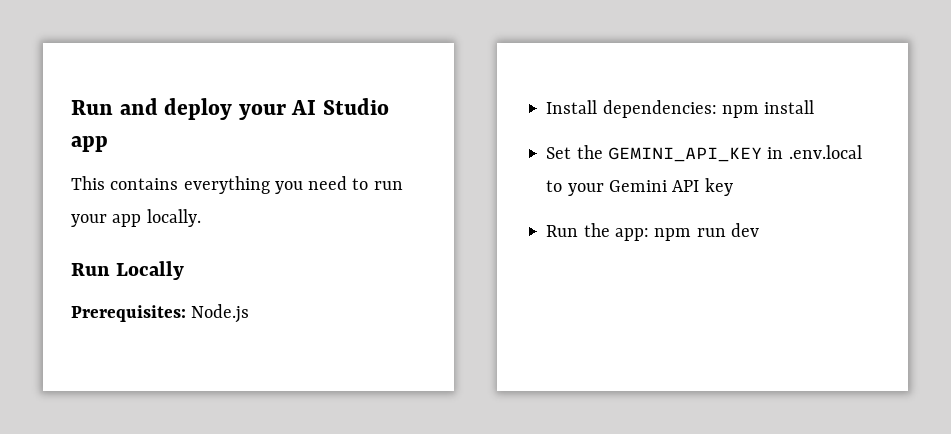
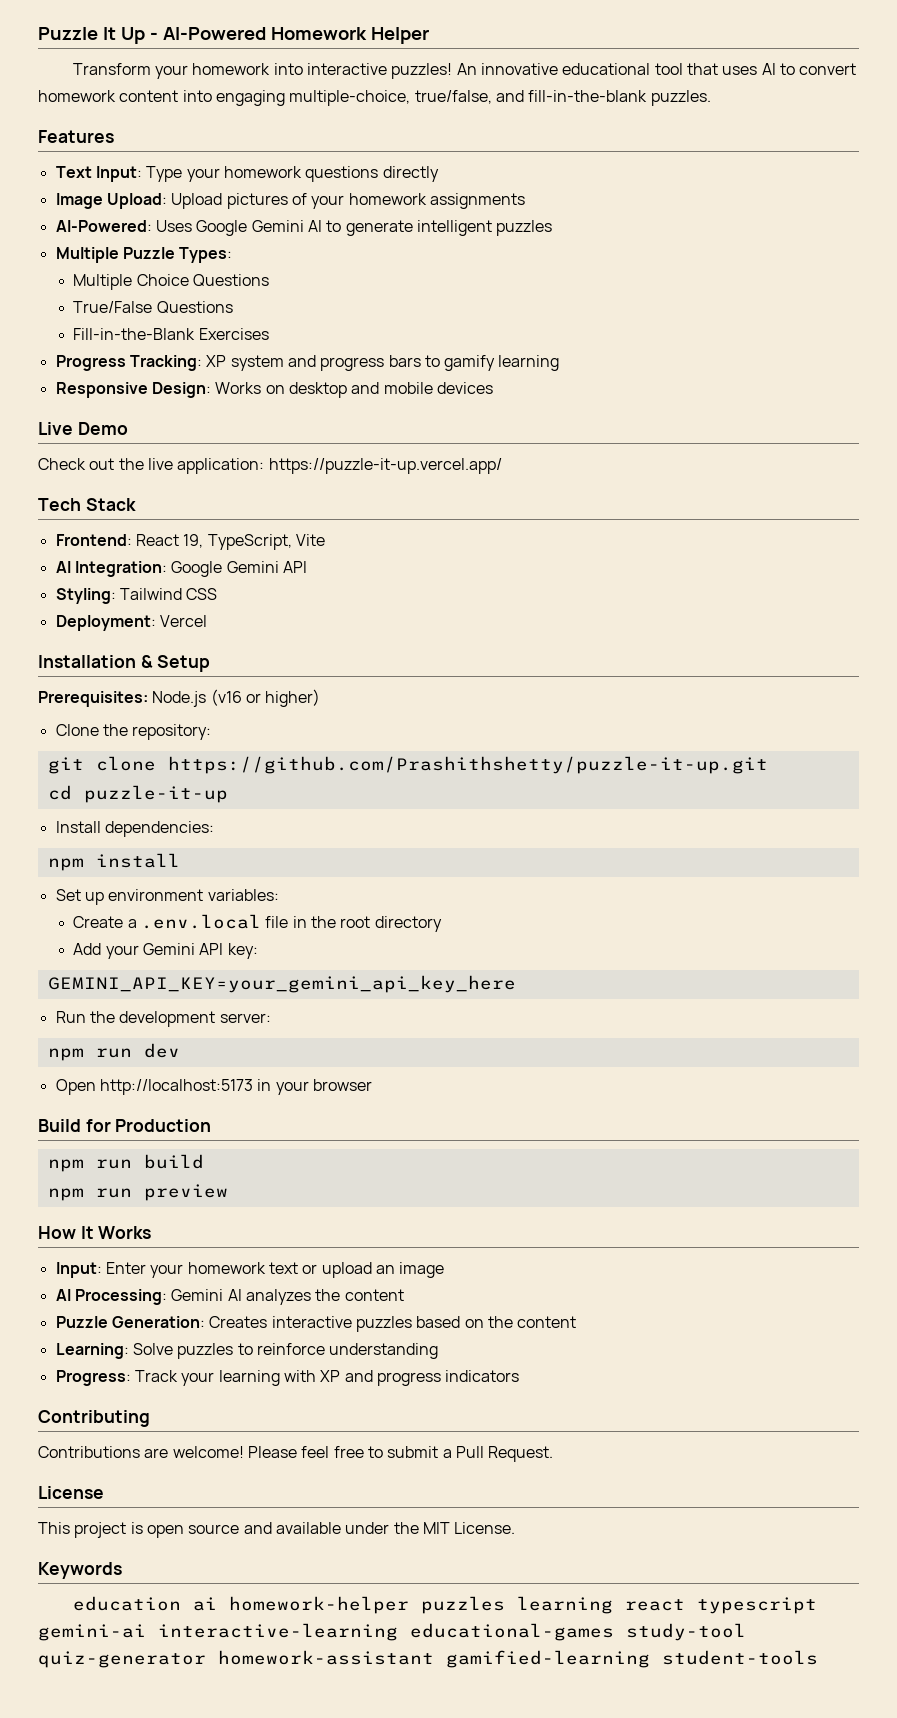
[71,98,390,120] [71,136,108,152] [71,176,403,194] [71,209,201,227] [71,261,185,280] [71,304,250,323] Run and deploy your AI Studio app // This contains everything you need to run your app locally. // Run Locally // Prerequisites: Node.js -> [38,27,429,44] [72,63,857,79] [38,90,711,106] [38,130,114,143] [55,166,439,182] [55,193,525,209] [55,220,553,236] [55,247,233,263] [73,274,269,290] [73,301,233,314] [73,328,269,340] [55,355,560,371] [55,382,493,398] [38,422,128,435] [38,458,502,474] [38,498,136,511] [55,534,325,550] [55,561,307,577] [55,588,218,604] [55,615,207,631] [38,655,211,672] [38,689,321,707] [55,724,212,740] [47,756,768,774] [47,785,228,803] Puzzle It Up - AI-Powered Homework Helper // Transform your homework into interactive puzzles! An innovative educational tool that uses AI to convert homework content into engaging multiple-choice, true/false, and fill-in-the-blank puzzles. // Features // Text Input: Type your homework questions directly // Image Upload: Upload pictures of your homework assignments // AI-Powered: Uses Google Gemini AI to generate intelligent puzzles // Multiple Puzzle Types: // Multiple Choice Questions // True/False Questions // Fill-in-the-Blank Exercises // Progress Tracking: XP system and progress bars to gamify learning // Responsive Design: Works on desktop and mobile devices // Live Demo // Check out the live application: https://puzzle-it-up.vercel.app/ // Tech Stack // Frontend: React 19, TypeScript, Vite // AI Integration: Google Gemini API // Styling: Tailwind CSS // Deployment: Vercel // Installation & Setup // Prerequisites: Node.js (v16 or higher) // Clone the repository: // git clone https://github.com/Prashithshetty/puzzle-it-up.git // cd puzzle-it-up
(717, 109) none -> (214, 829) //
[576,145,862,162] [546,180,563,192] the GEMINI_API_KEY in .env.local to -> [84,889,279,905] [73,914,442,932] [73,943,102,955] up environment variables: // Create a .env.local file in the root directory // Add
[704,178,733,196] key -> [227,943,258,959] [47,975,516,993] key: // GEMINI_API_KEY=your_gemini_api_key_here
[614,228,649,241] app: -> [119,1011,271,1027] development server: //
(759, 230) none -> [55,1079,372,1095] [38,1119,212,1132] [47,1154,204,1172] [47,1184,228,1201] [38,1226,152,1239] [55,1262,445,1278] [55,1289,404,1305] [55,1316,577,1332] [55,1343,439,1359] [55,1370,520,1386] [38,1410,150,1427] [38,1446,554,1462] [38,1486,104,1499] [38,1522,516,1538] [38,1562,122,1579] [72,1596,817,1614] [38,1623,746,1641] [38,1650,818,1668] // Open http://localhost:5173 in your browser // Build for Production // npm run build // npm run preview // How It Works // Input: Enter your homework text or upload an image // AI Processing: Gemini AI analyzes the content // Puzzle Generation: Creates interactive puzzles based on the content // Learning: Solve puzzles to reinforce understanding // Progress: Track your learning with XP and progress indicators // Contributing // Contributions are welcome! Please feel free to submit a Pull Request. // License // This project is open source and available under the MIT License. // Keywords // education ai homework-helper puzzles learning react typescript gemini-ai interactive-learning educational-games study-tool quiz-generator homework-assistant gamified-learning student-tools

